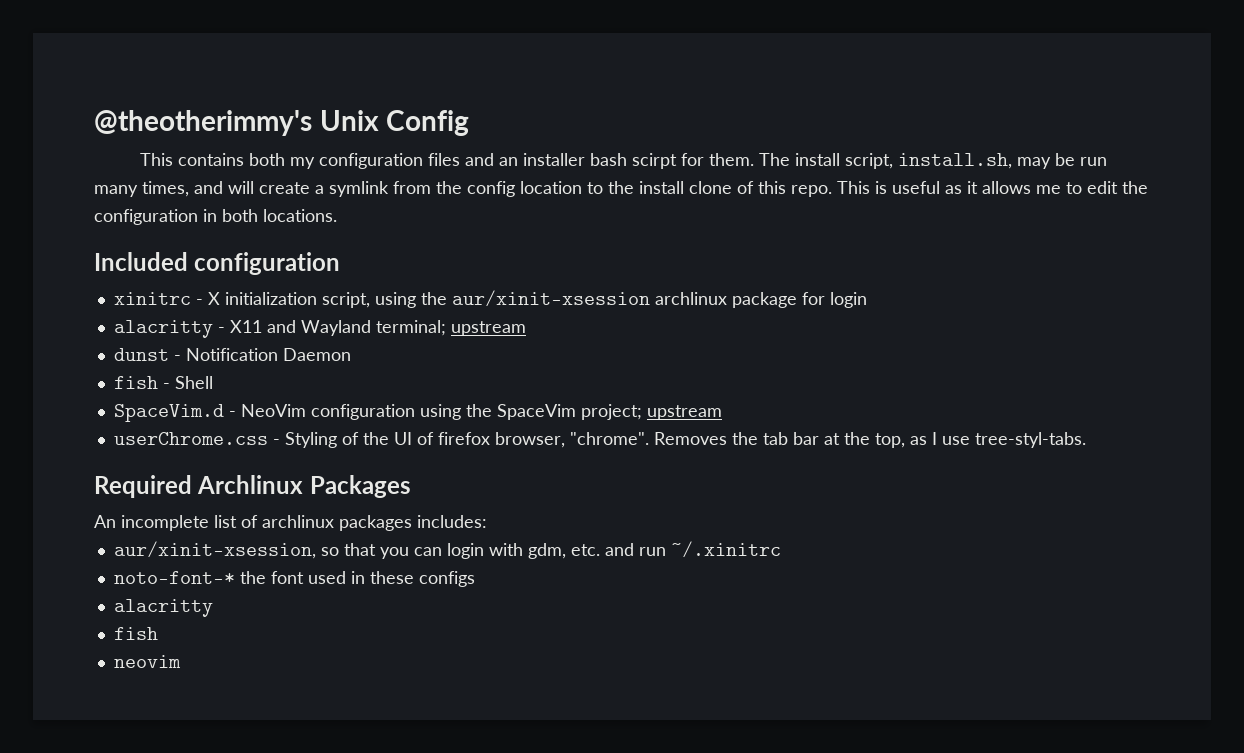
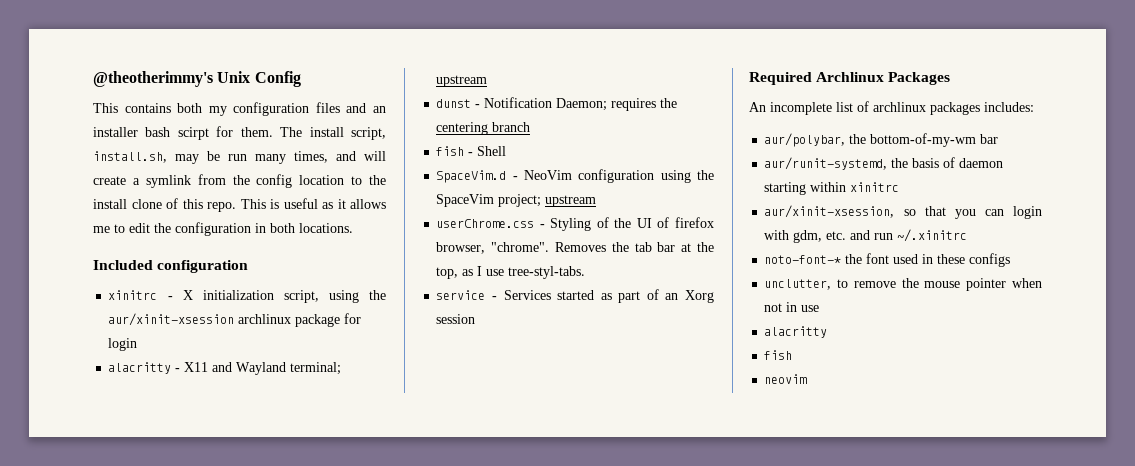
[282,348,351,361] Daemon -> [556,98,678,111] [436,122,531,135] Daemon; requires the centering branch
(1086, 440) none -> [436,289,714,303] [436,314,476,324] // service - Services started as part of an Xorg session
(487, 521) none -> [764,133,999,147] [764,157,1004,170] [764,182,900,195] // aur/polybar, the bottom-of-my-wm bar // aur/runit-systemd, the basis of daemon starting within xinitrc
(475, 579) none -> [764,278,1042,291] [764,302,820,312] // unclutter, to remove the mouse pointer when not in use

